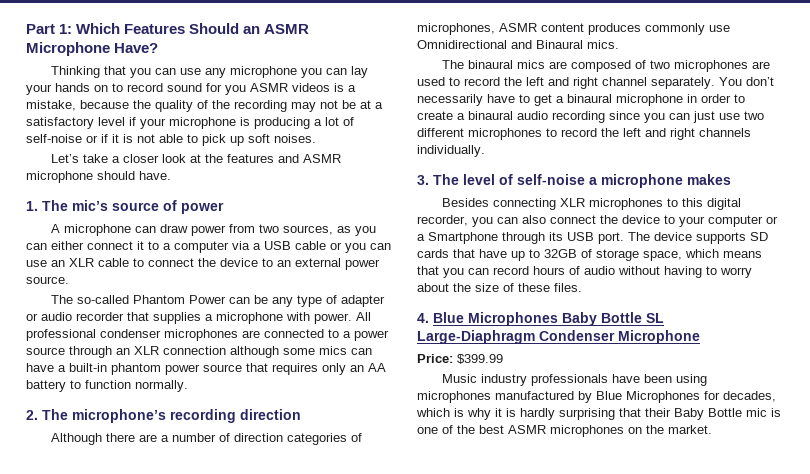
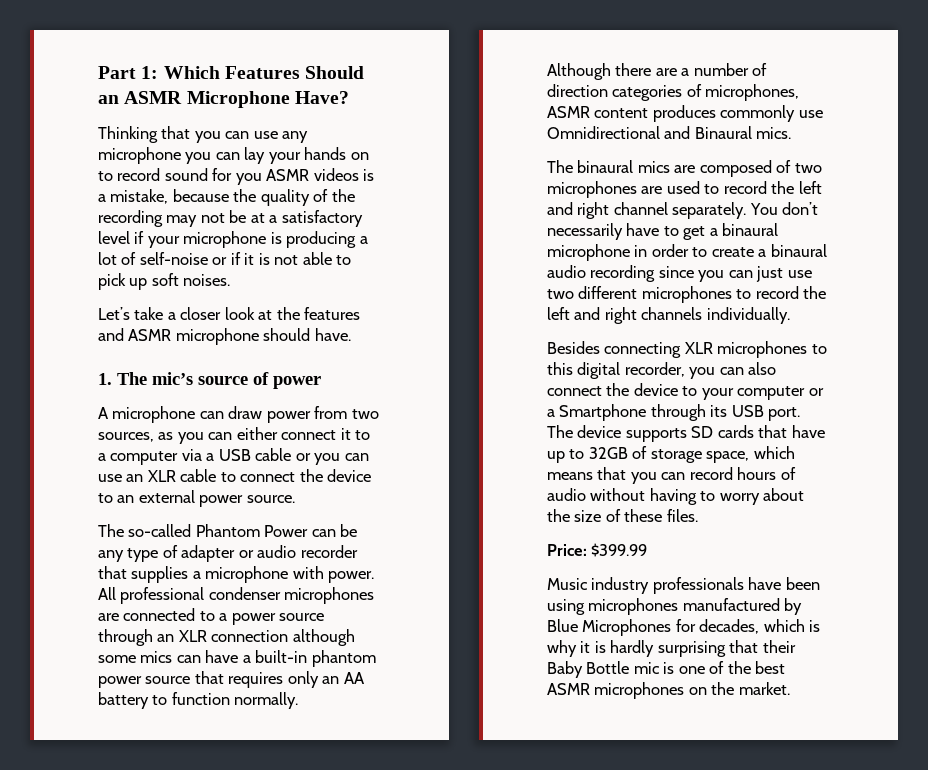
[26,409,301,423] // 2. The microphone’s recording direction -> (299, 700) none
[417,174,731,188] // 3. The level of self-noise a microphone makes -> (790, 315) none
[417,312,664,326] [417,330,700,344] // 4. Blue Microphones Baby Bottle SL Large-Diaphragm Condenser Microphone -> (698, 515) none

